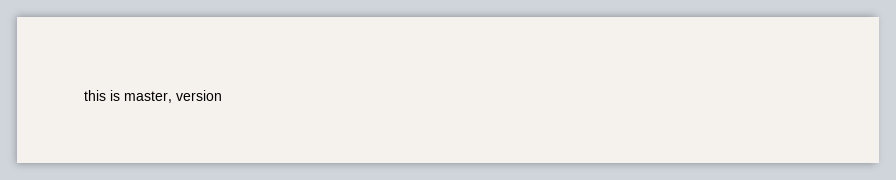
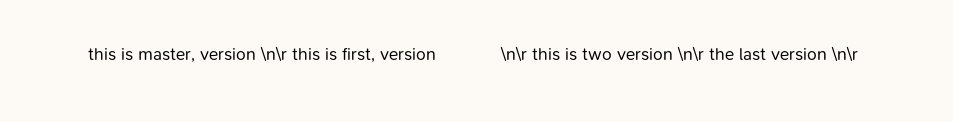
(222, 95) none -> [260,46,858,63] \n\r this is first, version \n\r this is two version \n\r the last version \n\r

